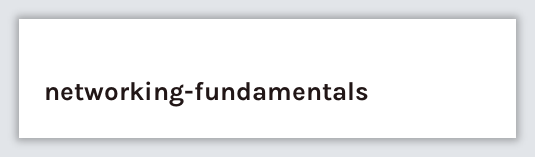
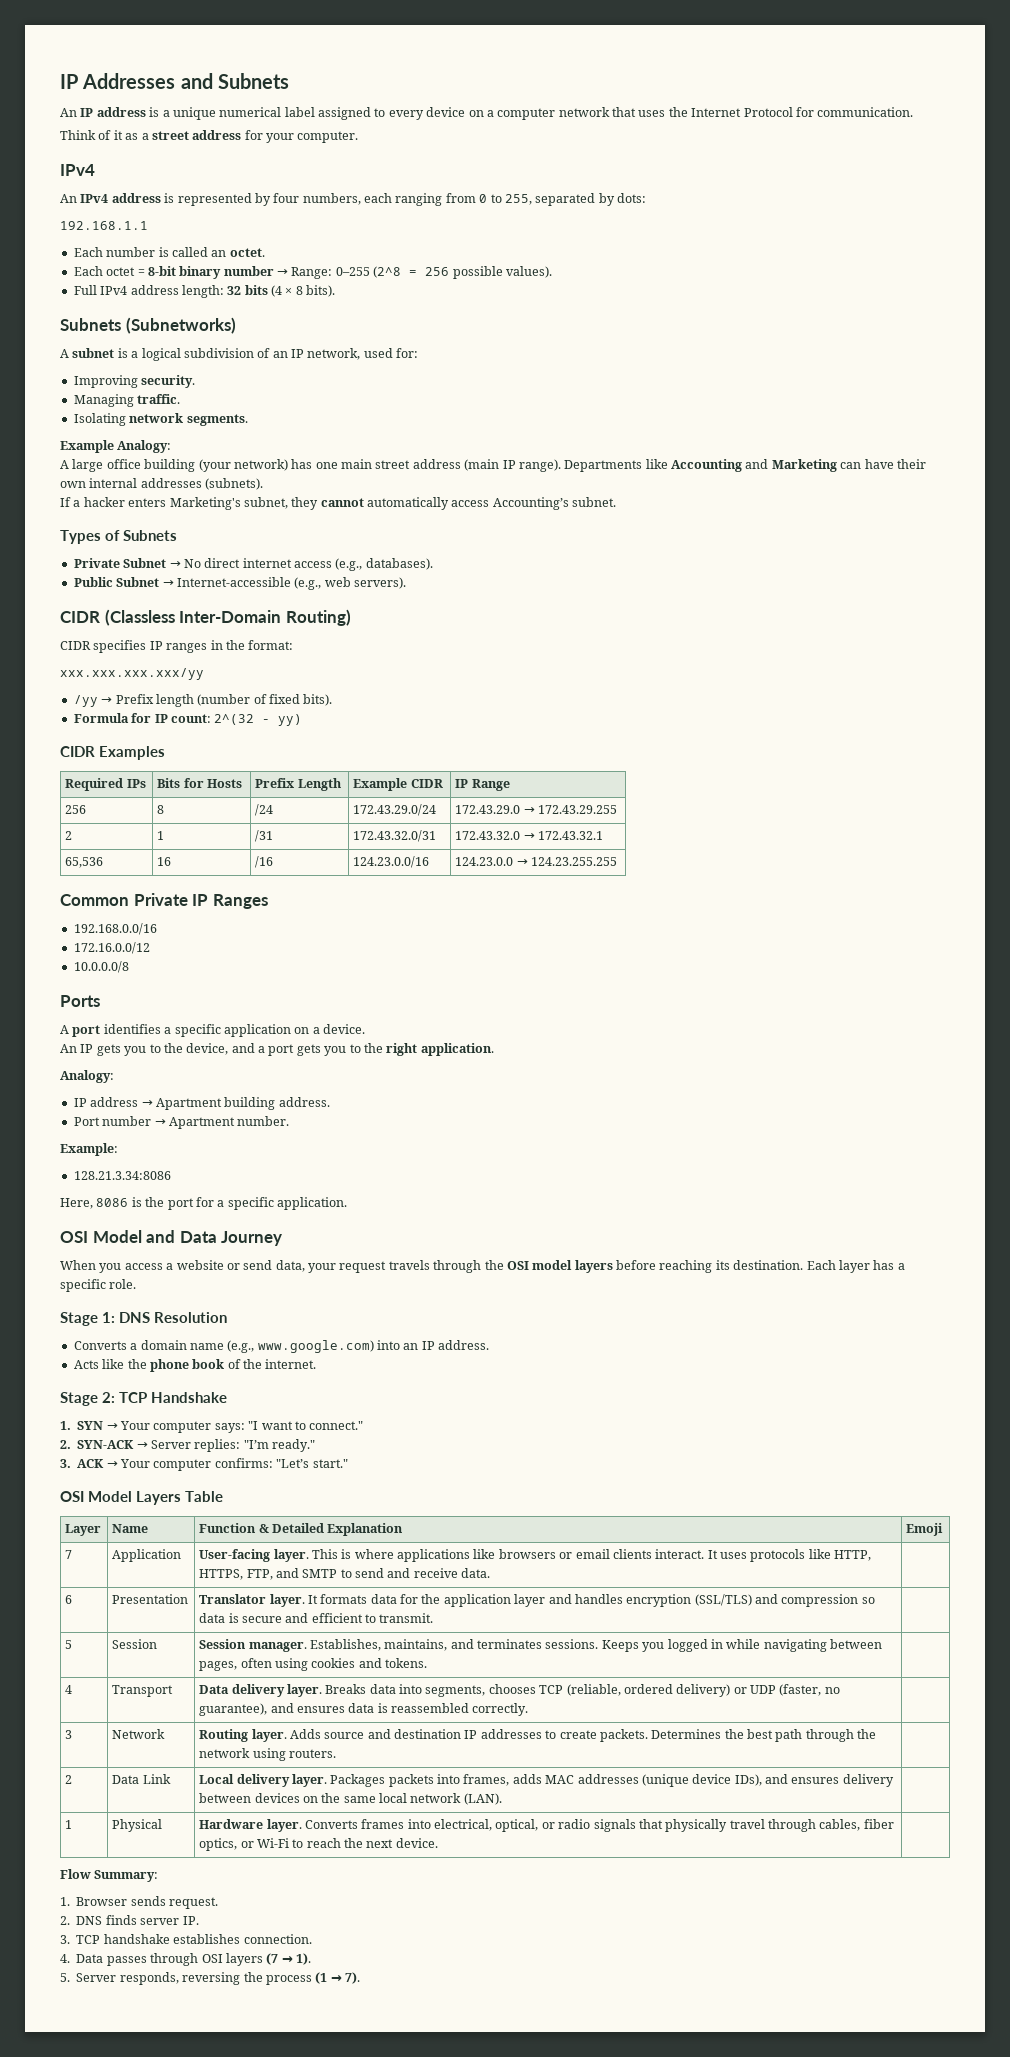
[44,81,369,107] networking-fundamentals -> [60,73,289,89] [60,107,914,120] [60,130,359,143] [60,164,95,176] [60,193,646,206] [60,221,148,230] [73,247,265,257] [73,266,552,279] [73,285,336,298] [60,317,236,334] [60,348,419,361] [73,375,196,388] [73,394,181,407] [73,413,248,426] [60,440,172,453] [60,459,926,472] [60,478,264,490] [60,497,617,510] [60,530,177,544] [73,558,433,571] [73,577,406,590] [60,609,351,626] [60,640,294,653] [60,668,204,680] [73,694,333,707] [73,713,303,726] [60,746,165,760] [65,778,146,791] [157,778,242,788] [255,778,342,791] [353,778,443,791] [455,779,510,791] [65,805,87,814] [157,805,165,814] [255,804,274,816] [353,804,437,816] [455,805,617,814] [65,831,73,840] [157,831,165,840] [255,830,274,842] [353,830,437,842] [455,831,603,840] [65,857,104,868] [157,857,172,866] [255,856,274,868] [353,856,430,868] [455,857,617,866] [60,893,268,909] [73,923,157,935] [73,942,150,954] [73,961,129,973] [60,995,100,1007] [60,1024,365,1037] [60,1043,494,1056] [60,1070,114,1083] [73,1097,330,1110] [73,1116,290,1129] [60,1143,118,1156] [73,1171,171,1180] [60,1197,347,1210] [60,1230,283,1246] [60,1260,905,1273] [60,1279,137,1292] [60,1312,227,1326] [73,1340,490,1353] [73,1359,317,1372] [60,1392,227,1406] [60,1421,364,1433] [60,1439,316,1452] [60,1458,348,1471] [60,1491,223,1505] [65,1524,102,1536] [112,1524,149,1533] [199,1523,404,1536] [906,1523,944,1536] [65,1550,73,1559] [112,1549,182,1562] [199,1549,872,1562] [199,1568,491,1580] [65,1595,73,1604] [112,1594,189,1604] [199,1594,875,1607] [199,1613,434,1623] [65,1640,73,1649] [112,1639,158,1649] [199,1639,883,1652] [199,1658,428,1671] [65,1685,73,1694] [112,1685,174,1697] [199,1684,840,1697] [199,1703,529,1716] [65,1730,73,1739] [112,1729,166,1739] [199,1729,877,1742] [199,1748,336,1761] [65,1775,73,1784] [112,1774,171,1784] [199,1774,894,1787] [199,1793,502,1805] [65,1820,73,1829] [112,1819,163,1832] [199,1819,894,1832] [199,1838,438,1851] [60,1869,159,1882] [60,1896,219,1909] [60,1915,199,1925] [60,1934,312,1944] [60,1953,312,1966] [60,1972,361,1985] IP Addresses and Subnets // An IP address is a unique numerical label assigned to every device on a computer network that uses the Internet Protocol for communication. // Think of it as a street address for your computer. // IPv4 // An IPv4 address is represented by four numbers, each ranging from 0 to 255, separated by dots: // 192.168.1.1 // Each number is called an octet. // Each octet = 8-bit binary number → Range: 0–255 (2^8 = 256 possible values). // Full IPv4 address length: 32 bits (4 × 8 bits). // Subnets (Subnetworks) // A subnet is a logical subdivision of an IP network, used for: // Improving security. // Managing traffic. // Isolating network segments. // Example Analogy: // A large office building (your network) has one main street address (main IP range). Departments like Accounting and Marketing can have their own internal addresses (subnets). // If a hacker enters Marketing's subnet, they cannot automatically access Accounting’s subnet. // Types of Subnets // Private Subnet → No direct internet access (e.g., databases). // Public Subnet → Internet-accessible (e.g., web servers). // CIDR (Classless Inter-Domain Routing) // CIDR specifies IP ranges in the format: // xxx.xxx.xxx.xxx/yy // /yy → Prefix length (number of fixed bits). // Formula for IP count: 2^(32 - yy) // CIDR Examples // Required IPs | Bits for Hosts | Prefix Length | Example CIDR | IP Range // 256 | 8 | /24 | 172.43.29.0/24 | 172.43.29.0 → 172.43.29.255 // 2 | 1 | /31 | 172.43.32.0/31 | 172.43.32.0 → 172.43.32.1 // 65,536 | 16 | /16 | 124.23.0.0/16 | 124.23.0.0 → 124.23.255.255 // Common Private IP Ranges // 192.168.0.0/16 // 172.16.0.0/12 // 10.0.0.0/8 // Ports // A port identifies a specific application on a device. // An IP gets you to the device, and a port gets you to the right application. // Analogy: // IP address → Apartment building address. // Port number → Apartment number. // Example: // 128.21.3.34:8086 // Here, 8086 is the port for a specific application. // OSI Model and Data Journey // When you access a website or send data, your request travels through the OSI model layers before reaching its destination. Each layer has a specific role. // Stage 1: DNS Resolution // Converts a domain name (e.g., www.google.com) into an IP address. // Acts like the phone book of the internet. // Stage 2: TCP Handshake // 1. SYN → Your computer says: "I want to connect." // 2. SYN-ACK → Server replies: "I’m ready." // 3. ACK → Your computer confirms: "Let’s start." // OSI Model Layers Table // Layer | Name | Function & Detailed Explanation | Emoji // 7 | Application | User-facing layer. This is where applications like browsers or email clients interact. It uses protocols like HTTP, HTTPS, FTP, and SMTP to send and receive data. | // 6 | Presentation | Translator layer. It formats data for the application layer and handles encryption (SSL/TLS) and compression so data is secure and efficient to transmit. | // 5 | Session | Session manager. Establishes, maintains, and terminates sessions. Keeps you logged in while navigating between pages, often using cookies and tokens. | // 4 | Transport | Data delivery layer. Breaks data into segments, chooses TCP (reliable, ordered delivery) or UDP (faster, no guarantee), and ensures data is reassembled correctly. | // 3 | Network | Routing layer. Adds source and destination IP addresses to create packets. Determines the best path through the network using routers. | // 2 | Data Link | Local delivery layer. Packages packets into frames, adds MAC addresses (unique device IDs), and ensures delivery between devices on the same local network (LAN). | // 1 | Physical | Hardware layer. Converts frames into electrical, optical, or radio signals that physically travel through cables, fiber optics, or Wi-Fi to reach the next device. | // Flow Summary: // 1. Browser sends request. // 2. DNS finds server IP. // 3. TCP handshake establishes connection. // 4. Data passes through OSI layers (7 → 1). // 5. Server responds, reversing the process (1 → 7).

